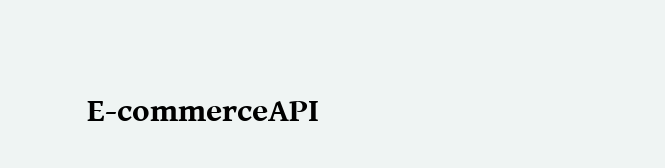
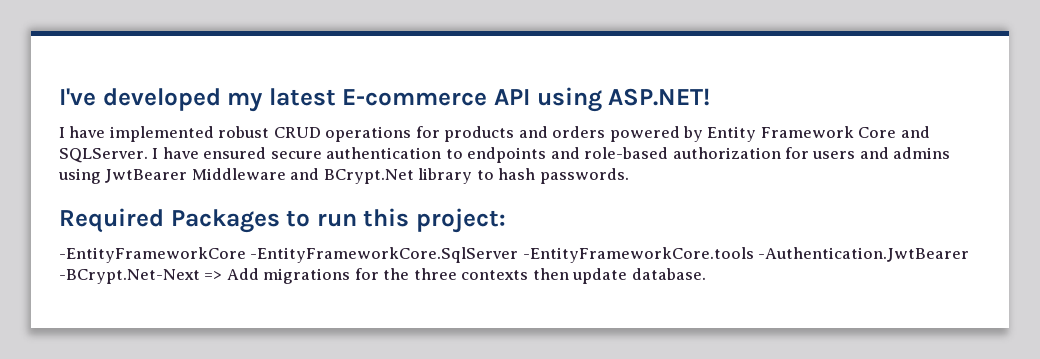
[87,101,319,121] E-commerceAPI -> [59,87,711,112] [59,126,930,142] [59,147,951,163] [58,168,629,184] [59,208,507,233] [59,247,970,263] [59,268,706,284] I've developed my latest E-commerce API using ASP.NET! // I have implemented robust CRUD operations for products and orders powered by Entity Framework Core and SQLServer. I have ensured secure authentication to endpoints and role-based authorization for users and admins using JwtBearer Middleware and BCrypt.Net library to hash passwords. // Required Packages to run this project: // -EntityFrameworkCore -EntityFrameworkCore.SqlServer -EntityFrameworkCore.tools -Authentication.JwtBearer -BCrypt.Net-Next => Add migrations for the three contexts then update database.

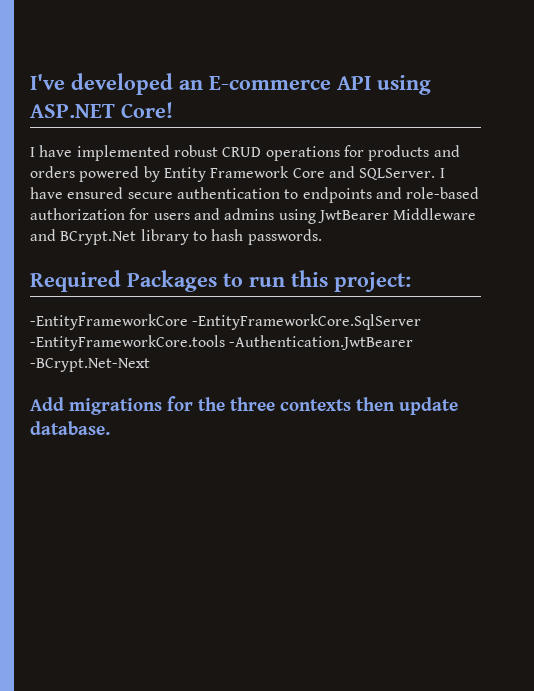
[227,88,336,112] my latest -> [179,80,203,90] an
[608,88,711,106] ASP.NET! -> [30,102,173,118] ASP.NET Core!
[204,271,223,280] => -> (150, 365) //

